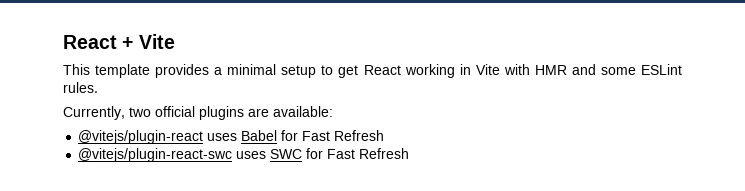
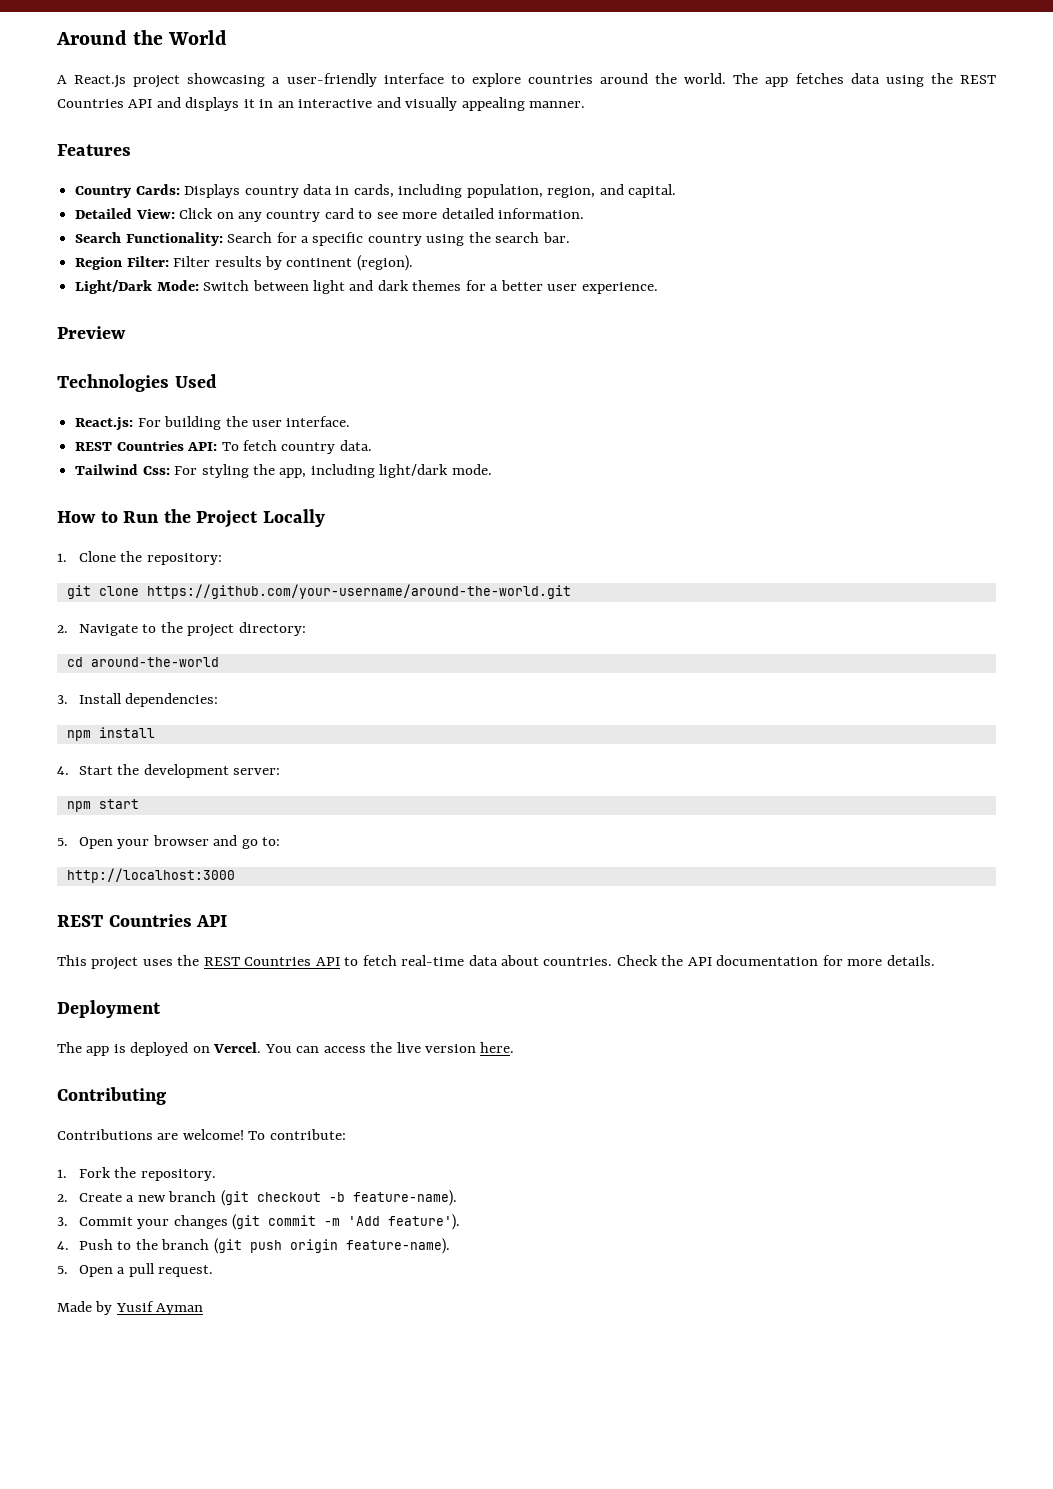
[63,34,175,49] [63,64,682,78] [63,82,98,93] [63,106,333,120] [78,130,385,144] [78,148,410,162] React + Vite // This template provides a minimal setup to get React working in Vite with HMR and some ESLint rules. // Currently, two official plugins are available: // @vitejs/plugin-react uses Babel for Fast Refresh // @vitejs/plugin-react-swc uses SWC for Fast Refresh -> [56,30,228,45] [57,73,996,88] [57,97,586,111] [57,144,131,156] [75,184,677,198] [75,208,585,222] [75,232,570,246] [75,255,413,271] [75,280,658,294] [57,326,126,339] [57,374,217,392] [75,416,351,431] [75,440,372,454] [75,464,492,478] [57,509,325,528] [57,551,222,565] [66,584,571,599] [57,622,306,637] [66,657,219,667] [57,693,219,707] [66,727,155,741] [57,764,281,778] [66,799,139,812] [57,835,281,849] [66,868,235,883] [57,914,228,927] [57,955,935,970] [57,1000,161,1018] [57,1042,515,1056] [57,1087,166,1105] [57,1129,346,1140] [57,1167,216,1181] [57,1190,457,1206] [57,1214,461,1230] [57,1238,450,1254] [57,1263,214,1277] [57,1301,204,1315] Around the World // A React.js project showcasing a user-friendly interface to explore countries around the world. The app fetches data using the REST Countries API and displays it in an interactive and visually appealing manner. // Features // Country Cards: Displays country data in cards, including population, region, and capital. // Detailed View: Click on any country card to see more detailed information. // Search Functionality: Search for a specific country using the search bar. // Region Filter: Filter results by continent (region). // Light/Dark Mode: Switch between light and dark themes for a better user experience. // Preview // Technologies Used // React.js: For building the user interface. // REST Countries API: To fetch country data. // Tailwind Css: For styling the app, including light/dark mode. // How to Run the Project Locally // 1. Clone the repository: // git clone https://github.com/your-username/around-the-world.git // 2. Navigate to the project directory: // cd around-the-world // 3. Install dependencies: // npm install // 4. Start the development server: // npm start // 5. Open your browser and go to: // http://localhost:3000 // REST Countries API // This project uses the REST Countries API to fetch real-time data about countries. Check the API documentation for more details. // Deployment // The app is deployed on Vercel. You can access the live version here. // Contributing // Contributions are welcome! To contribute: // 1. Fork the repository. // 2. Create a new branch (git checkout -b feature-name). // 3. Commit your changes (git commit -m 'Add feature'). // 4. Push to the branch (git push origin feature-name). // 5. Open a pull request. // Made by Yusif Ayman

